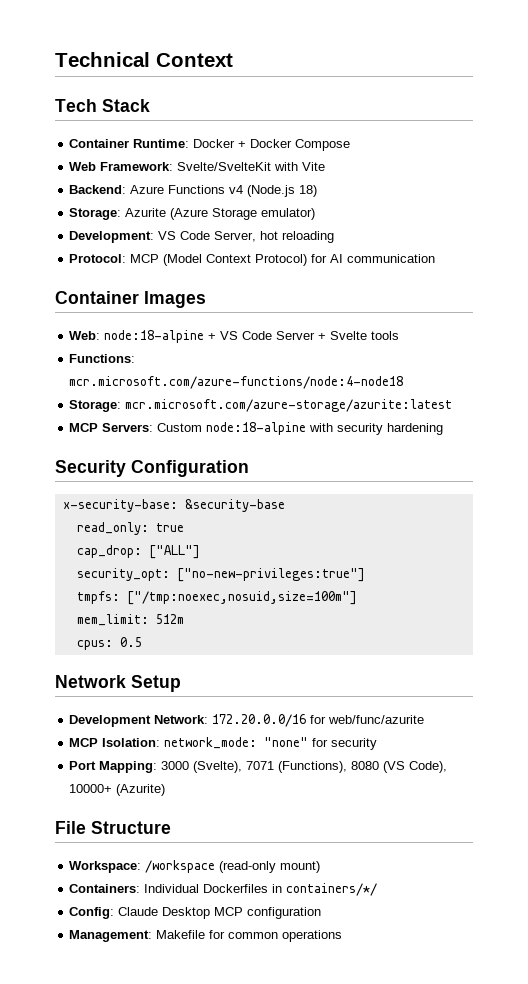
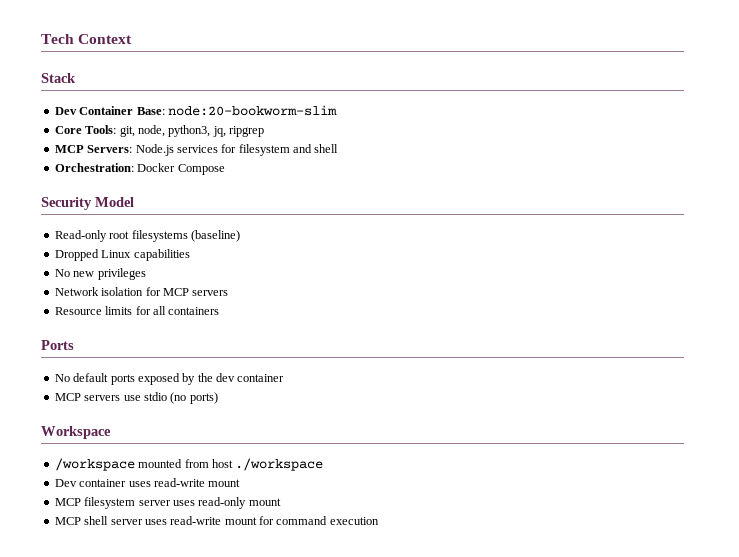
[55,52,150,67] Technical -> [41,34,74,44] Tech
[55,99,97,112] Tech -> (133, 39) none
[69,139,351,151] [69,162,326,171] [69,185,318,197] [69,208,316,220] [69,231,335,243] [69,254,436,266] [55,291,206,308] [69,330,400,343] [69,354,136,363] [69,376,404,389] [69,399,453,412] [69,422,444,435] [55,460,249,477] [62,499,285,512] [76,522,184,535] [76,545,200,559] [76,568,365,582] [76,591,357,605] [76,614,184,626] [76,637,142,650] [55,675,181,692] [69,714,425,727] [69,737,378,750] [69,761,448,773] [69,784,166,796] [55,821,171,834] [69,860,321,873] [69,883,378,896] [69,907,322,919] [69,930,343,942] Container Runtime: Docker + Docker Compose // Web Framework: Svelte/SvelteKit with Vite // Backend: Azure Functions v4 (Node.js 18) // Storage: Azurite (Azure Storage emulator) // Development: VS Code Server, hot reloading // Protocol: MCP (Model Context Protocol) for AI communication // Container Images // Web: node:18-alpine + VS Code Server + Svelte tools // Functions: mcr.microsoft.com/azure-functions/node:4-node18 // Storage: mcr.microsoft.com/azure-storage/azurite:latest // MCP Servers: Custom node:18-alpine with security hardening // Security Configuration // x-security-base: &security-base // read_only: true // cap_drop: ["ALL"] // security_opt: ["no-new-privileges:true"] // tmpfs: ["/tmp:noexec,nosuid,size=100m"] // mem_limit: 512m // cpus: 0.5 // Network Setup // Development Network: 172.20.0.0/16 for web/func/azurite // MCP Isolation: network_mode: "none" for security // Port Mapping: 3000 (Svelte), 7071 (Functions), 8080 (VS Code), 10000+ (Azurite) // File Structure // Workspace: /workspace (read-only mount) // Containers: Individual Dockerfiles in containers/*/ // Config: Claude Desktop MCP configuration // Management: Makefile for common operations -> [54,105,337,116] [54,125,264,137] [54,144,339,156] [54,163,225,175] [41,197,134,210] [54,230,240,242] [54,249,190,261] [54,268,146,280] [54,287,229,296] [54,306,220,315] [41,340,74,350] [54,373,285,385] [54,392,218,404] [41,426,111,439] [54,458,324,471] [54,478,241,487] [54,497,281,509] [54,516,379,525] Dev Container Base: node:20-bookworm-slim // Core Tools: git, node, python3, jq, ripgrep // MCP Servers: Node.js services for filesystem and shell // Orchestration: Docker Compose // Security Model // Read-only root filesystems (baseline) // Dropped Linux capabilities // No new privileges // Network isolation for MCP servers // Resource limits for all containers // Ports // No default ports exposed by the dev container // MCP servers use stdio (no ports) // Workspace // /workspace mounted from host ./workspace // Dev container uses read-write mount // MCP filesystem server uses read-only mount // MCP shell server uses read-write mount for command execution

